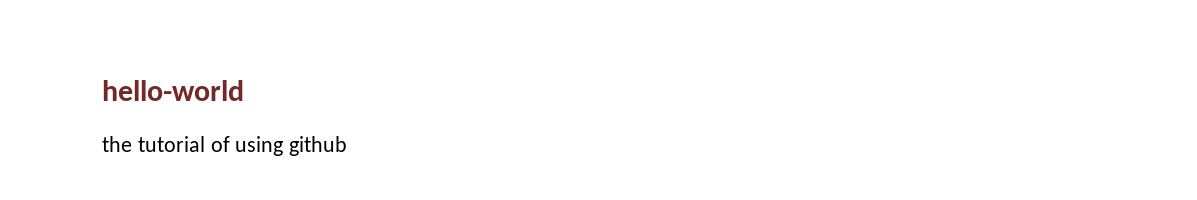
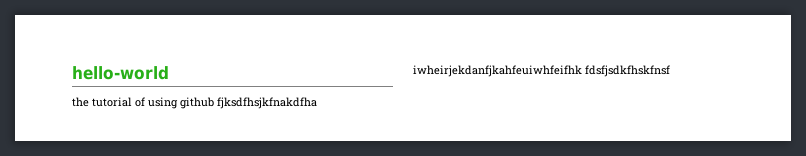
(348, 146) none -> [217,97,317,109] [413,65,670,77] fjksdfhsjkfnakdfha iwheirjekdanfjkahfeuiwhfeifhk fdsfjsdkfhskfnsf

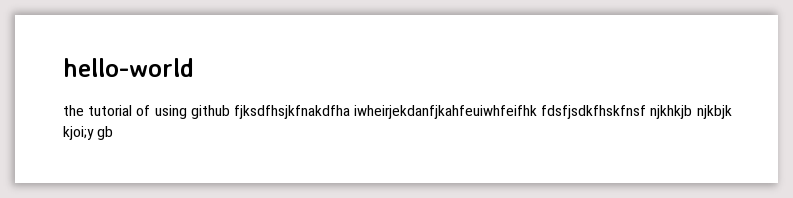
(670, 71) none -> [650,105,732,119] [63,126,114,140] njkhkjb njkbjk kjoi;y gb

